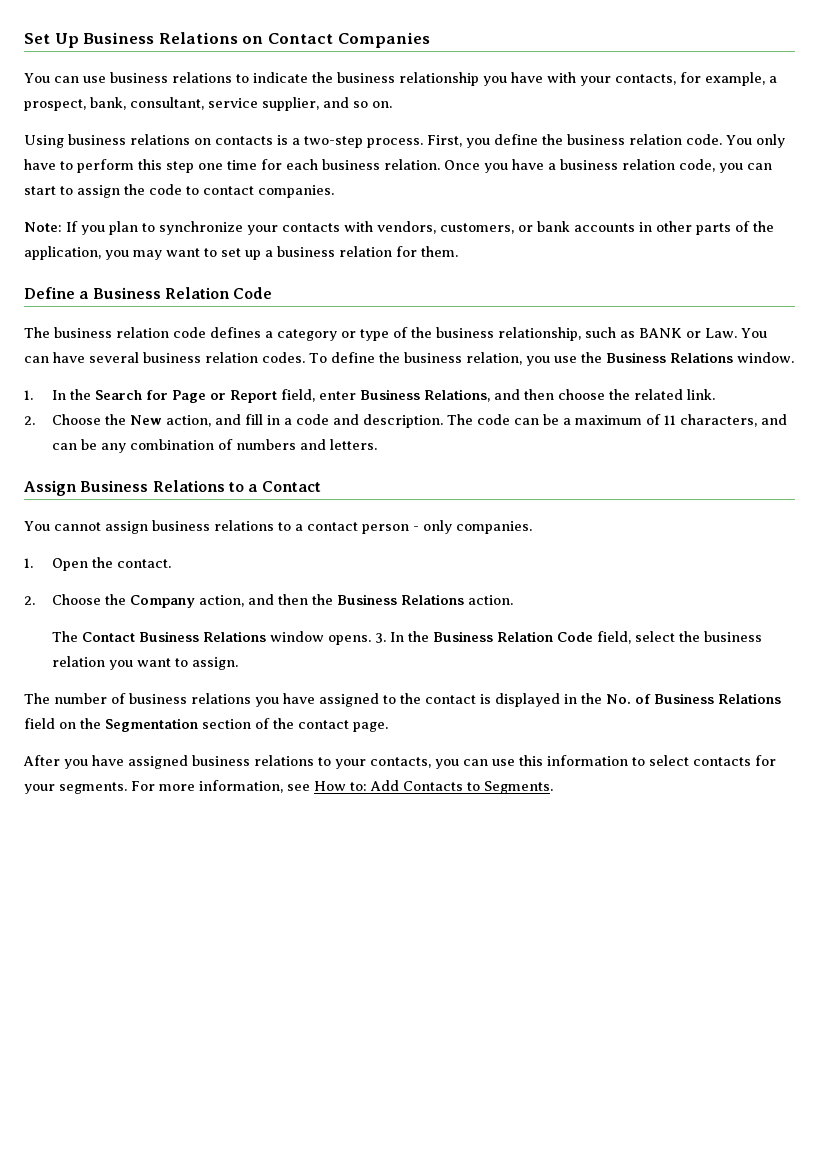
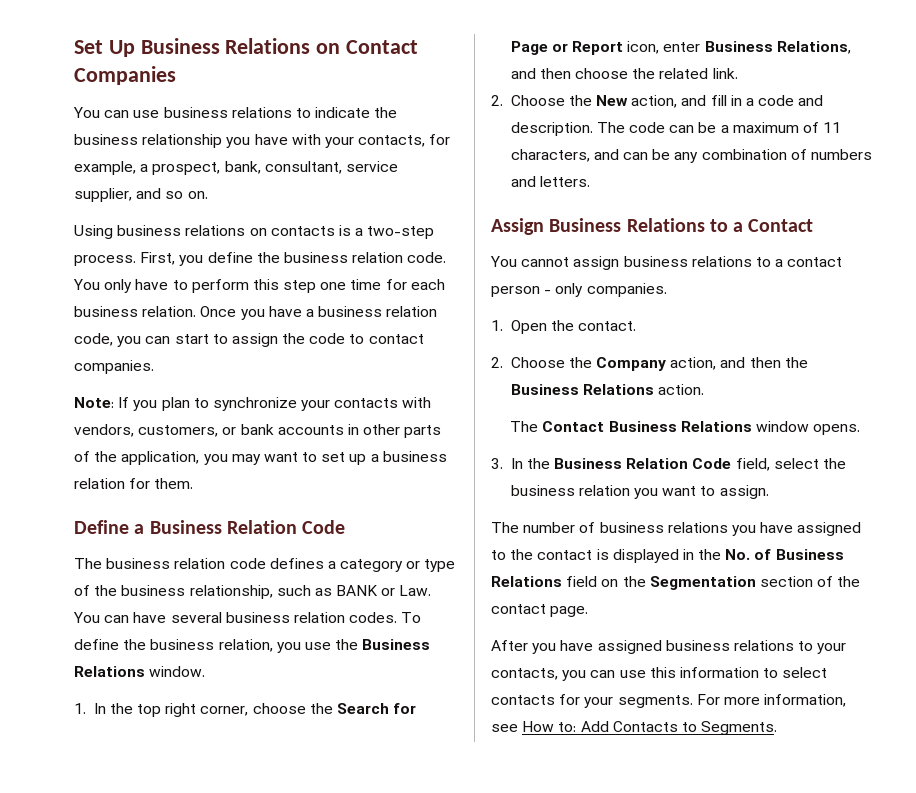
(92, 394) none -> [137,703,333,717] top right corner, choose the
[281,389,316,402] field, -> [627,41,660,54] icon,
(372, 640) none -> (861, 429) //

